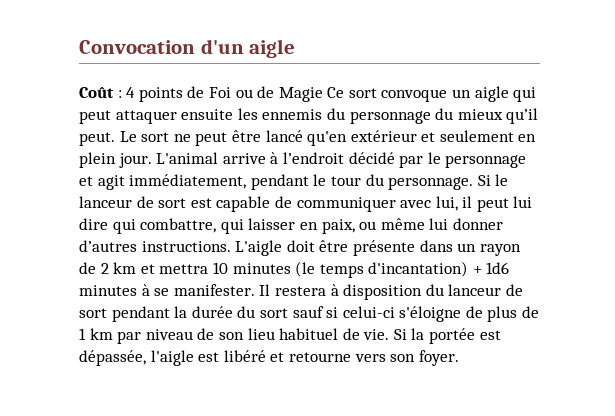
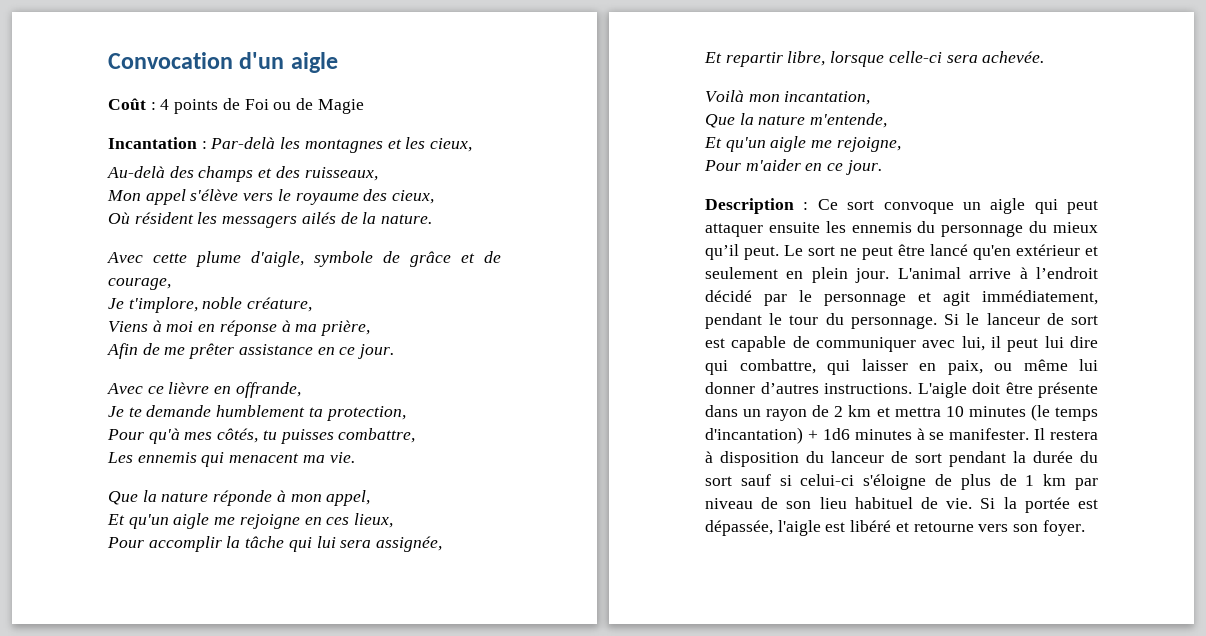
(323, 94) none -> [108,137,473,153] [107,166,378,182] [107,189,435,205] [108,212,433,228] [107,251,501,267] [108,278,171,290] [108,297,313,313] [108,320,371,336] [107,343,395,359] [107,382,301,398] [108,405,406,421] [107,428,416,444] [107,452,355,467] [108,490,371,506] [107,513,394,529] [107,536,443,552] [704,51,1045,67] [705,90,871,105] [705,113,888,128] [704,136,901,152] [704,159,882,175] [705,198,809,214] // Incantation : Par-delà les montagnes et les cieux, // Au-delà des champs et des ruisseaux, // Mon appel s'élève vers le royaume des cieux, // Où résident les messagers ailés de la nature. // Avec cette plume d'aigle, symbole de grâce et de courage, // Je t'implore, noble créature, // Viens à moi en réponse à ma prière, // Afin de me prêter assistance en ce jour. // Avec ce lièvre en offrande, // Je te demande humblement ta protection, // Pour qu'à mes côtés, tu puisses combattre, // Les ennemis qui menacent ma vie. // Que la nature réponde à mon appel, // Et qu'un aigle me rejoigne en ces lieux, // Pour accomplir la tâche qui lui sera assignée, // Et repartir libre, lorsque celle-ci sera achevée. // Voilà mon incantation, // Que la nature m'entende, // Et qu'un aigle me rejoigne, // Pour m'aider en ce jour. // Description :

